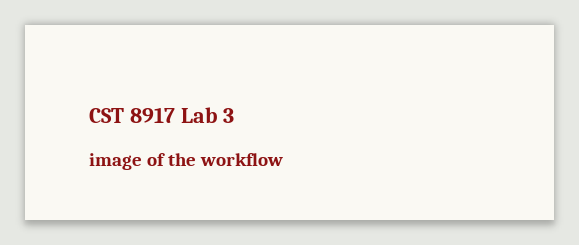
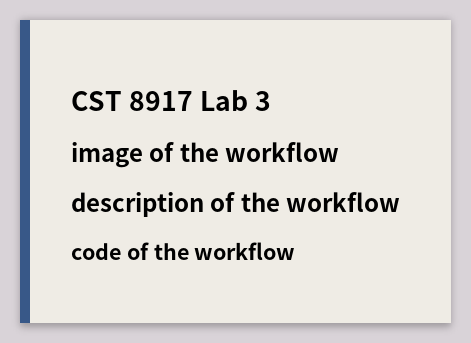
(284, 159) none -> [71,192,401,217] [71,242,296,260] // description of the workflow // code of the workflow

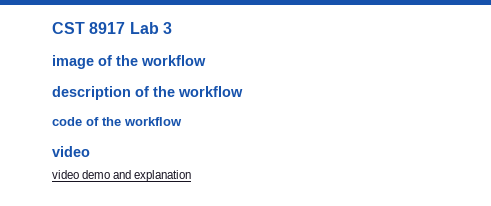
(296, 251) none -> [52,146,90,157] [52,170,192,182] // video // video demo and explanation

